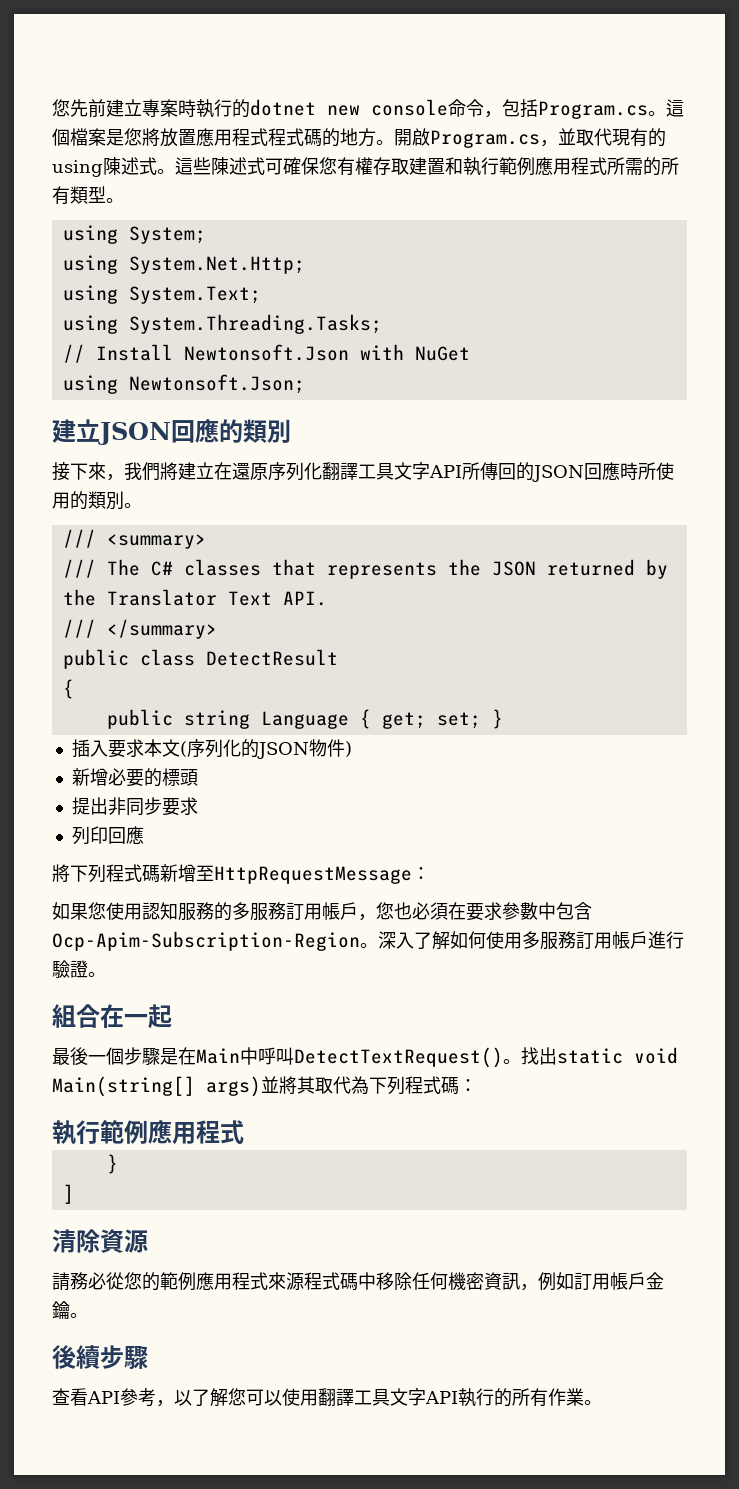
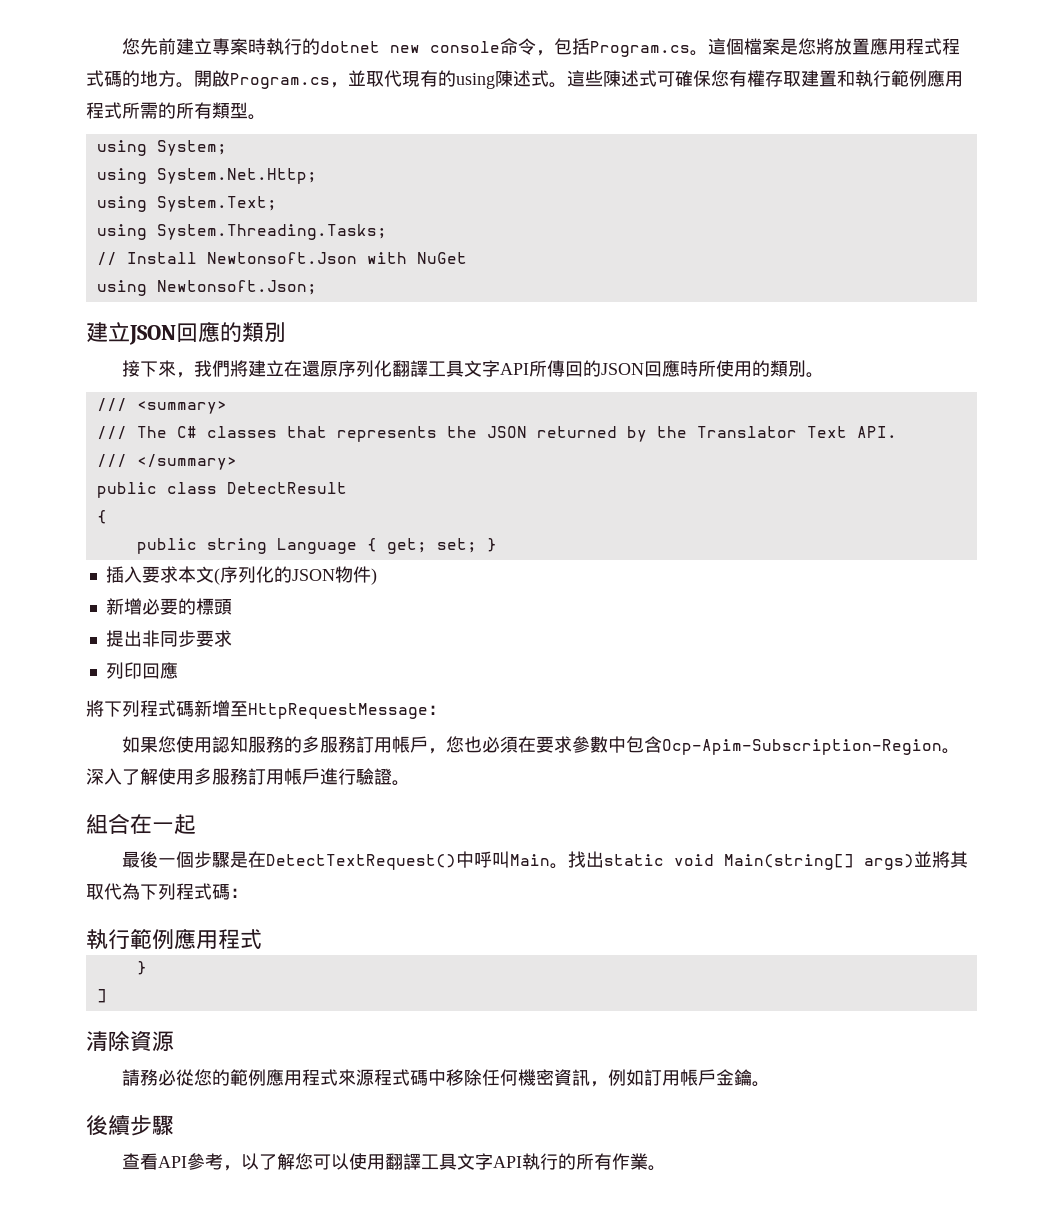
[450,931,486,949] 如何 -> (158, 776) none
[196,1047,503,1068] Main中呼叫DetectTextRequest() -> [265,851,550,870] DetectTextRequest()中呼叫Main

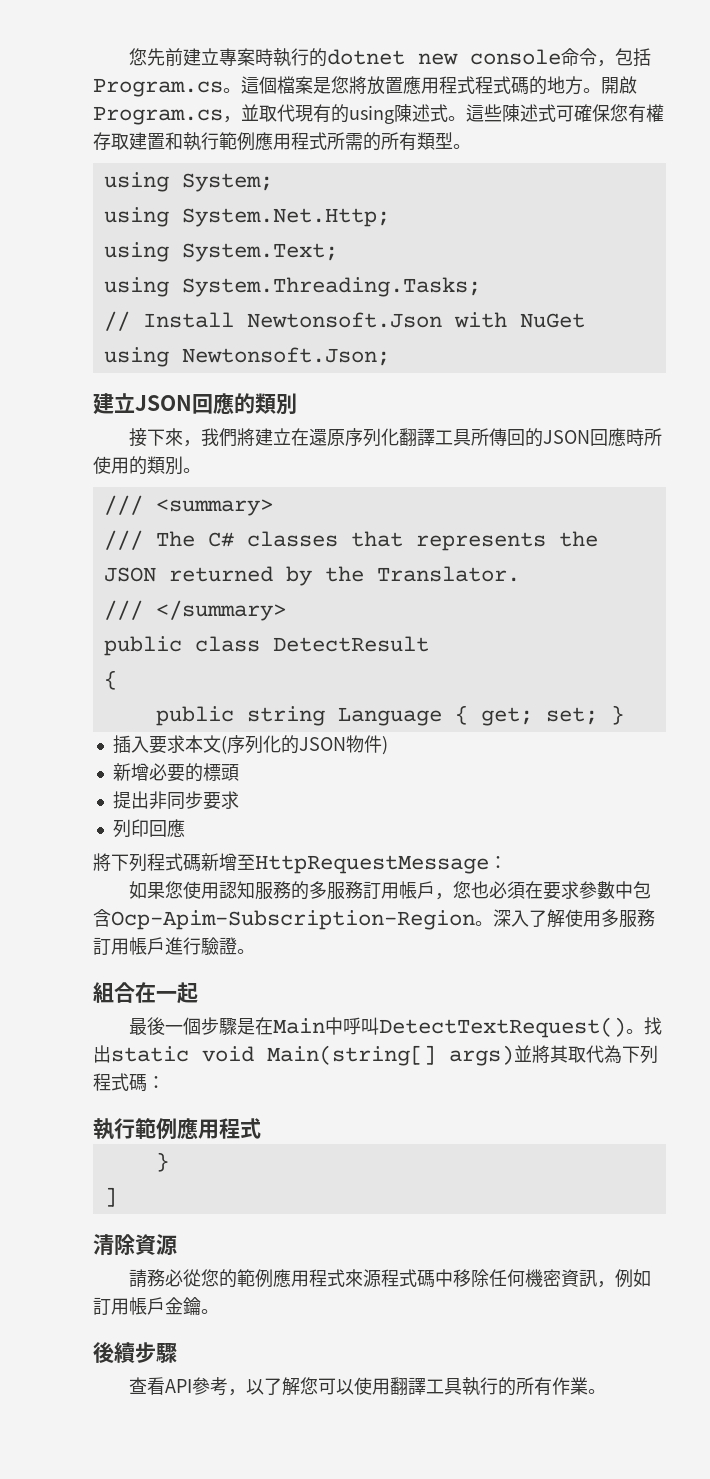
[463,360,529,377] 文字API -> (471, 437) none
[696,426,897,438] Translator Text API. -> [376,566,520,582] Translator.
[265,851,550,870] DetectTextRequest()中呼叫Main -> [272,1017,626,1038] Main中呼叫DetectTextRequest()
[456,1153,522,1170] 文字API -> (462, 1386) none

